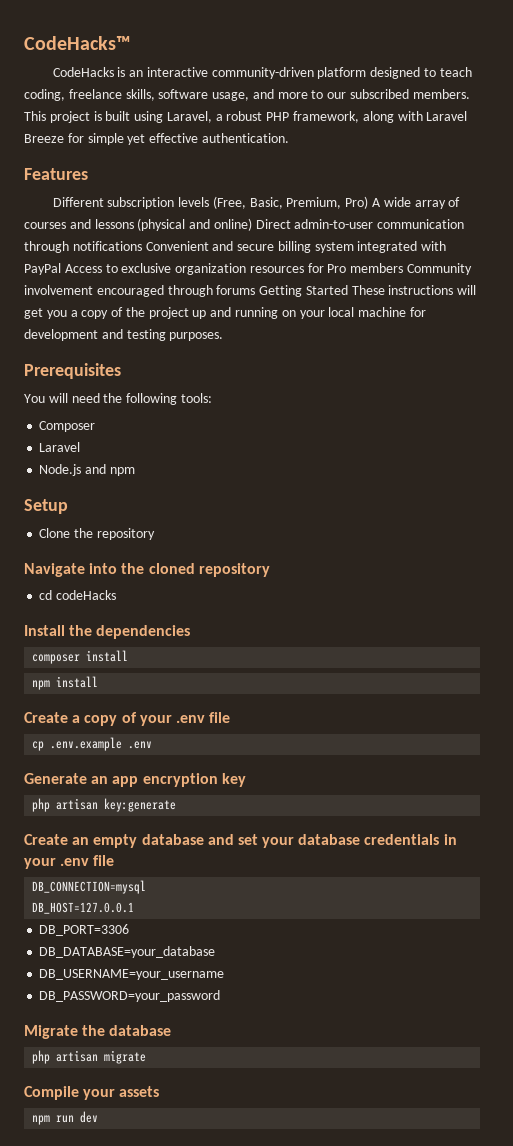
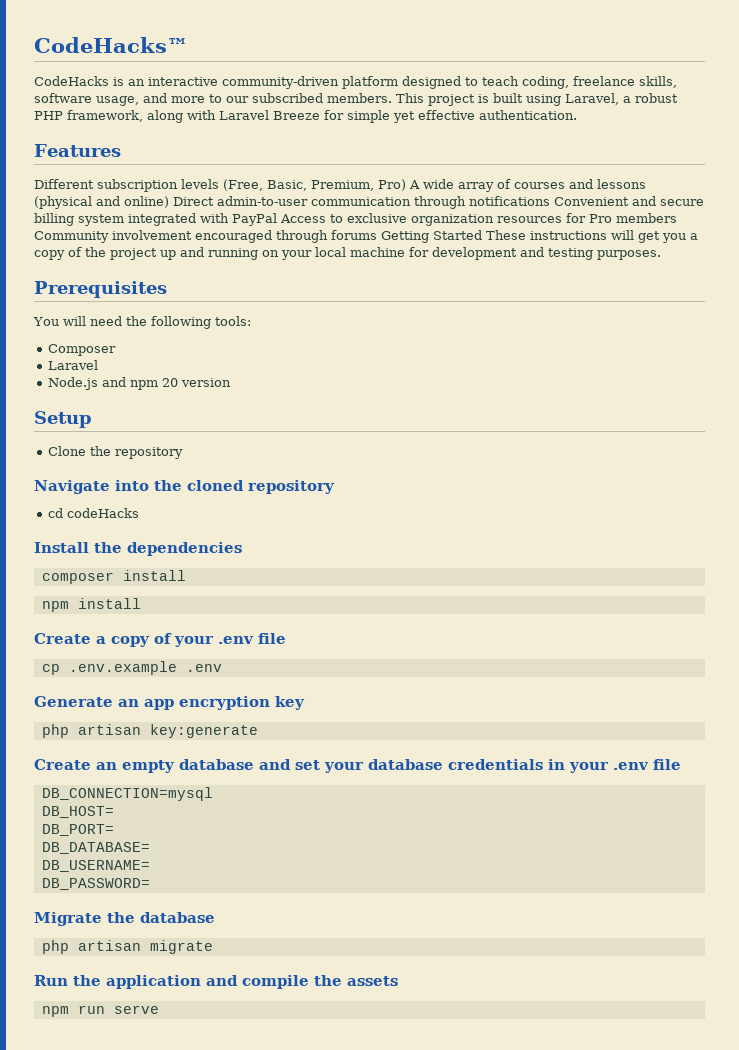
(135, 471) none -> [162,378,232,387] 20 version
[32,902,135,914] [39,924,130,936] [39,946,216,958] [39,969,225,980] [39,990,221,1002] DB_HOST=127.0.0.1 // DB_PORT=3306 // DB_DATABASE=your_database // DB_USERNAME=your_username // DB_PASSWORD=your_password -> [41,806,114,818] [41,824,114,836] [41,842,150,854] [41,860,150,872] [41,878,150,890] DB_HOST= // DB_PORT= // DB_DATABASE= // DB_USERNAME= // DB_PASSWORD=
[24,1086,116,1100] Compile your -> [34,975,342,989] Run the application and compile the
[80,1111,99,1123] dev -> [113,1005,159,1014] serve

